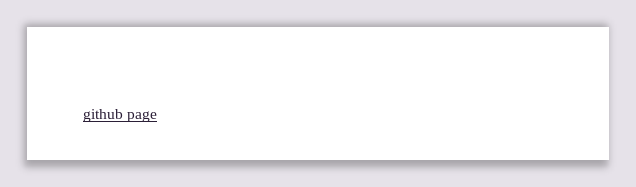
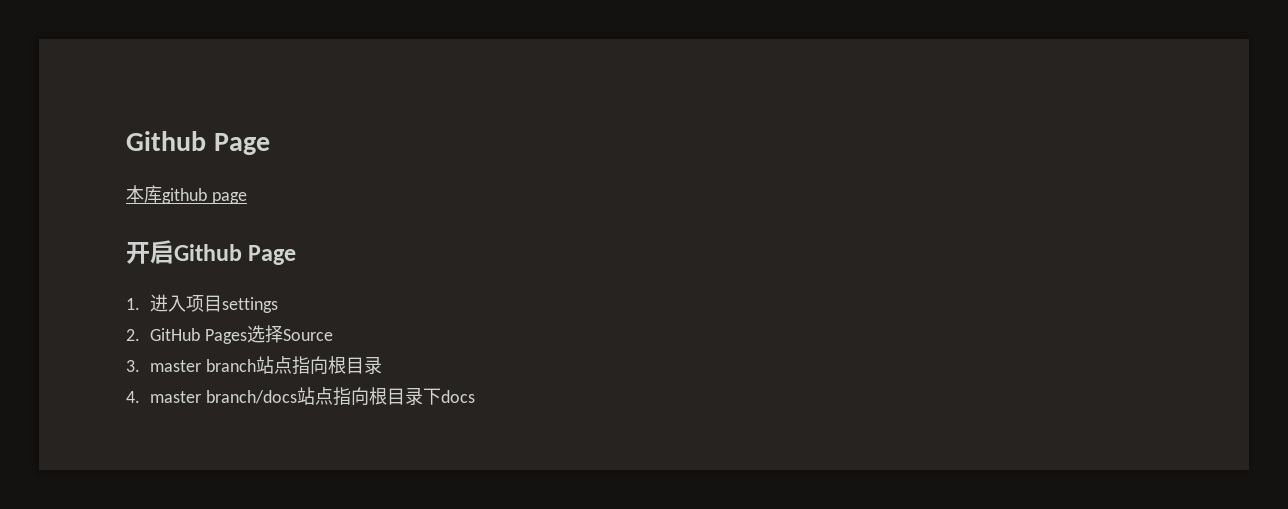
(83, 115) none -> [126,131,270,155] [126,185,162,203] Github Page // 本库
(158, 116) none -> [126,240,297,265] [126,294,279,313] [126,325,333,344] [126,356,382,375] [126,387,475,406] // 开启Github Page // 1.进入项目settings // 2. GitHub Pages选择Source // 3. master branch站点指向根目录 // 4. master branch/docs站点指向根目录下docs

